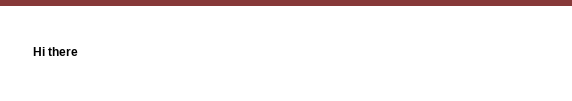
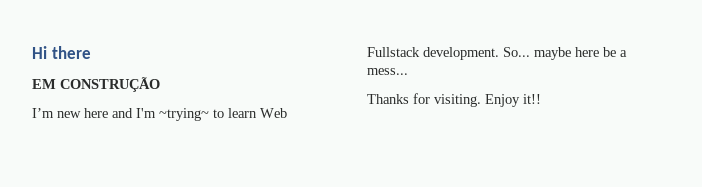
(79, 51) none -> [32,77,160,92] [32,108,287,121] [367,47,627,60] [367,68,408,75] [367,93,541,107] // EM CONSTRUÇÃO // I’m new here and I'm ~trying~ to learn Web Fullstack development. So... maybe here be a mess... // Thanks for visiting. Enjoy it!!

